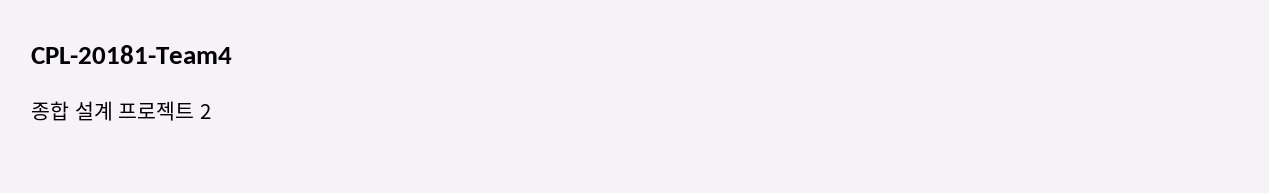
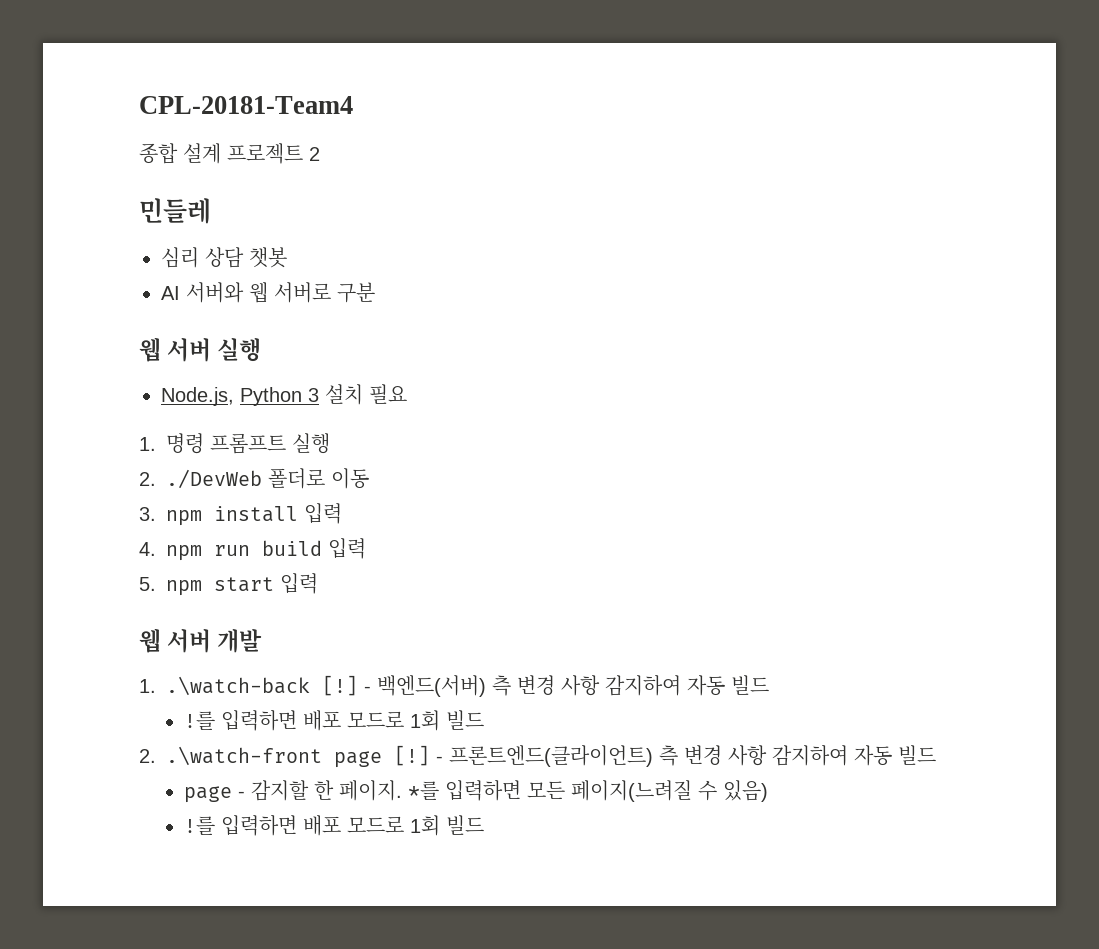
(211, 111) none -> [139,198,211,224] [161,247,287,268] [161,282,375,303] [139,337,262,362] [161,384,407,406] [139,433,330,454] [139,468,369,489] [139,503,342,526] [139,538,366,561] [139,573,318,596] [139,628,263,653] [139,675,769,697] [183,710,484,731] [139,745,936,768] [183,780,768,803] [183,815,484,836] // 민들레 // 심리 상담 챗봇 // AI 서버와 웹 서버로 구분 // 웹 서버 실행 // Node.js, Python 3 설치 필요 // 1. 명령 프롬프트 실행 // 2. ./DevWeb 폴더로 이동 // 3. npm install 입력 // 4. npm run build 입력 // 5. npm start 입력 // 웹 서버 개발 // 1. .\watch-back [!] - 백엔드(서버) 측 변경 사항 감지하여 자동 빌드 // !를 입력하면 배포 모드로 1회 빌드 // 2. .\watch-front page [!] - 프론트엔드(클라이언트) 측 변경 사항 감지하여 자동 빌드 // page - 감지할 한 페이지. *를 입력하면 모든 페이지(느려질 수 있음) // !를 입력하면 배포 모드로 1회 빌드

